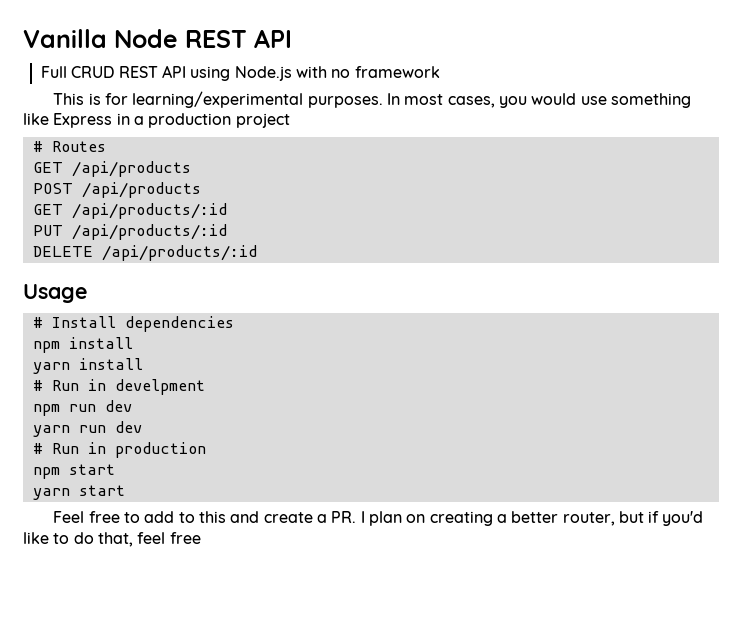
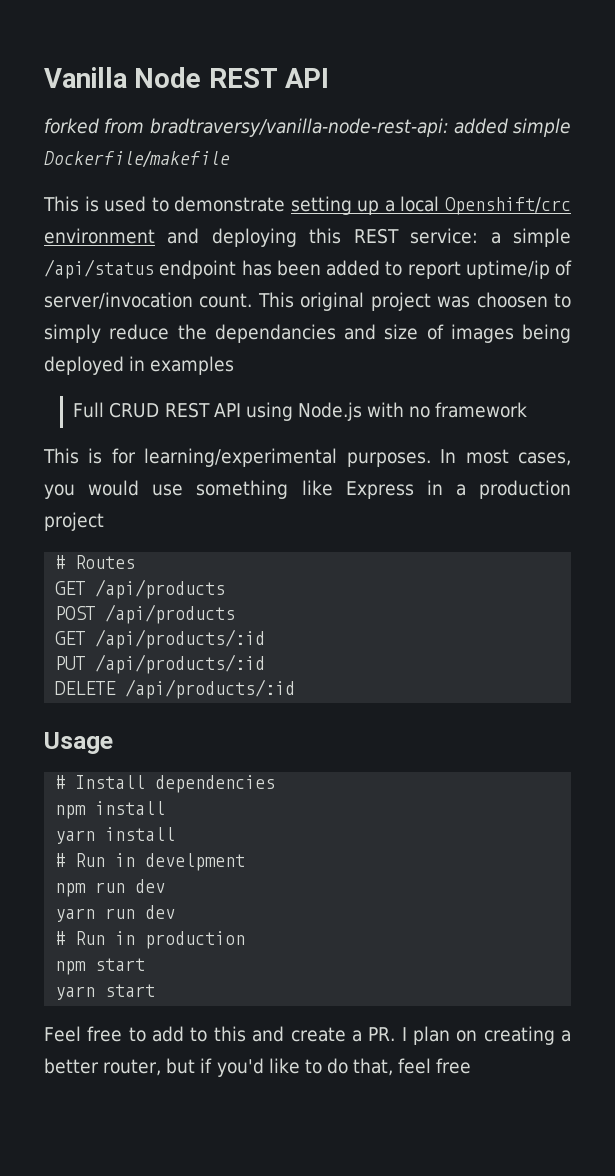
(292, 38) none -> [44,118,571,137] [44,151,230,167] [43,196,571,215] [44,228,571,247] [44,259,572,279] [44,292,572,311] [44,324,571,343] [44,356,235,375] // forked from bradtraversy/vanilla-node-rest-api: added simple Dockerfile/makefile // This is used to demonstrate setting up a local Openshift/crc environment and deploying this REST service: a simple /api/status endpoint has been added to report uptime/ip of server/invocation count. This original project was choosen to simply reduce the dependancies and size of images being deployed in examples

